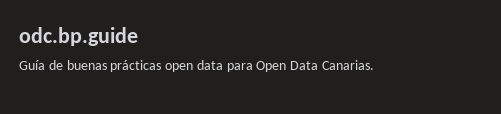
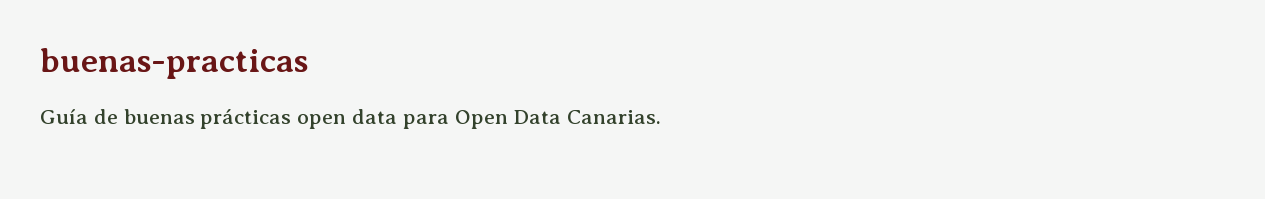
[19,27,138,46] odc.bp.guide -> [40,48,308,79] buenas-practicas

